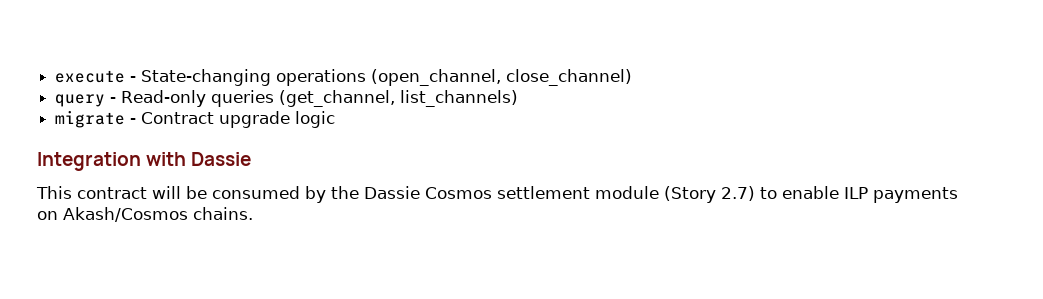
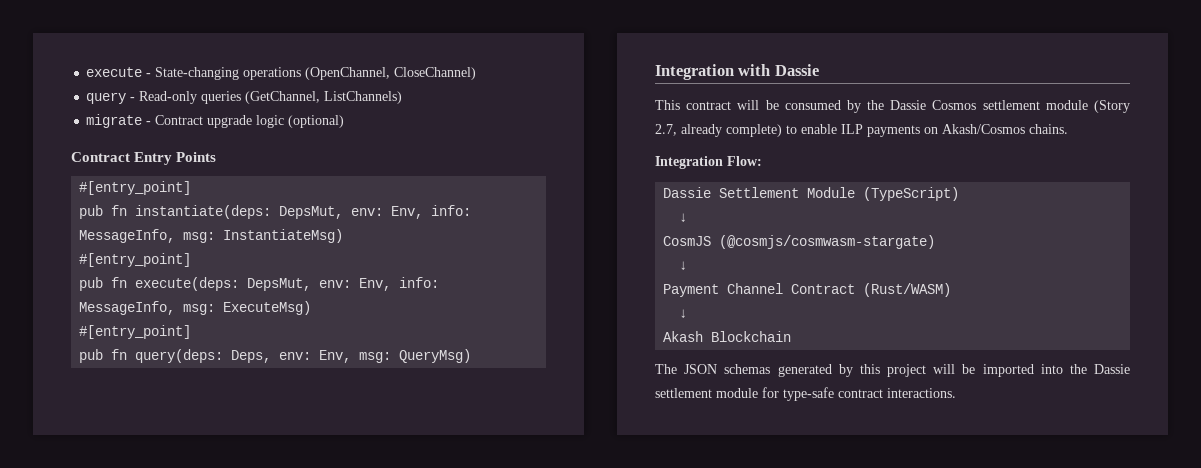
[371,69,633,86] (open_channel, close_channel) -> [305,67,477,80] (OpenChannel, CloseChannel)
[279,90,519,107] (get_channel, list_channels) -> [245,91,403,104] (GetChannel, ListChannels)
(336, 119) none -> [288,115,345,128] [71,152,217,165] [79,181,192,195] [79,205,472,219] [79,229,344,243] [79,253,192,267] [79,277,440,291] [79,301,312,315] [79,325,192,339] [79,349,472,363] (optional) // Contract Entry Points // #[entry_point] // pub fn instantiate(deps: DepsMut, env: Env, info: MessageInfo, msg: InstantiateMsg) // #[entry_point] // pub fn execute(deps: DepsMut, env: Env, info: MessageInfo, msg: ExecuteMsg) // #[entry_point] // pub fn query(deps: Deps, env: Env, msg: QueryMsg)
[721,186,755,201] 2.7) -> [655,124,782,137] 2.7, already complete)
(253, 213) none -> [655,156,762,169] [663,187,960,201] [679,213,688,222] [663,235,936,249] [679,261,688,270] [663,283,952,297] [679,309,688,318] [663,331,792,342] [655,364,1130,377] [655,387,956,401] // Integration Flow: // Dassie Settlement Module (TypeScript) // ↓ // CosmJS (@cosmjs/cosmwasm-stargate) // ↓ // Payment Channel Contract (Rust/WASM) // ↓ // Akash Blockchain // The JSON schemas generated by this project will be imported into the Dassie settlement module for type-safe contract interactions.

